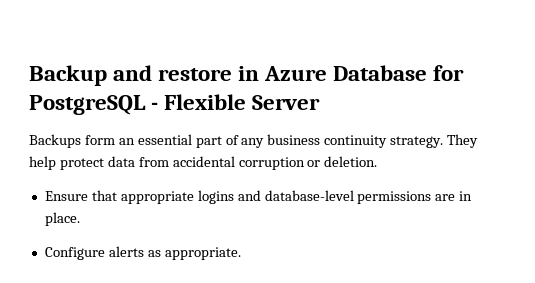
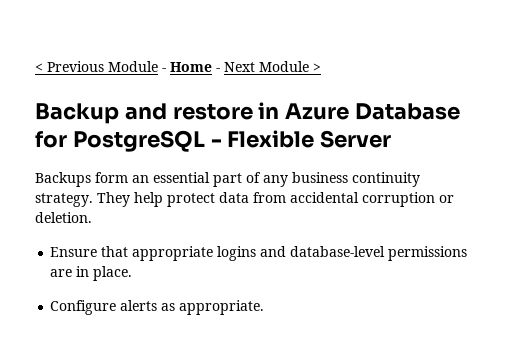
(29, 75) none -> [35,61,321,72] < Previous Module - Home - Next Module > //

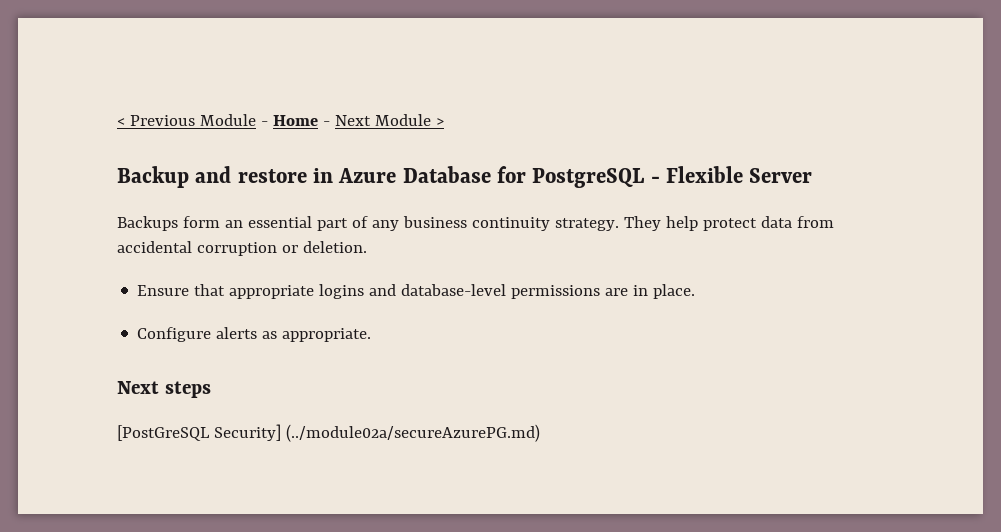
(265, 307) none -> [117,381,211,398] [117,424,540,442] // Next steps // [PostGreSQL Security] (../module02a/secureAzurePG.md)

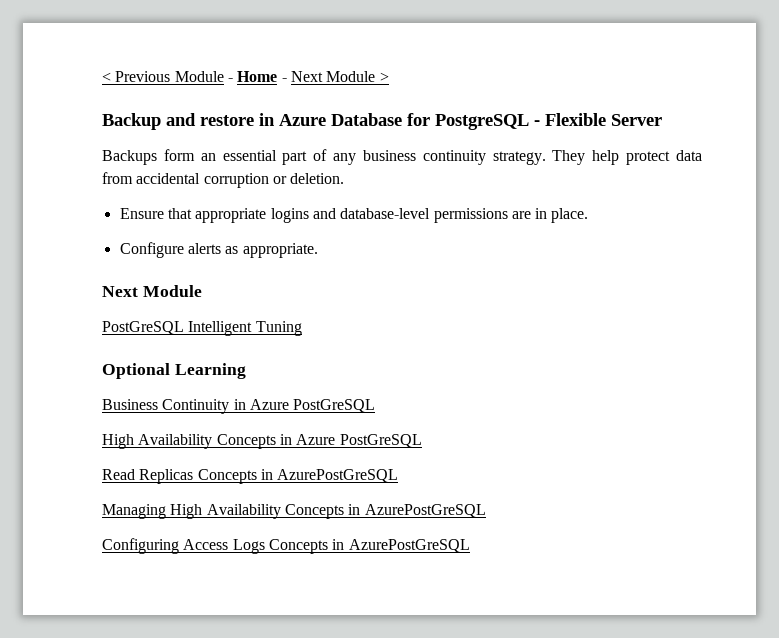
[164,381,211,398] [117,424,540,442] steps // [PostGreSQL Security] (../module02a/secureAzurePG.md) -> [142,285,202,297] [102,321,302,336] [102,363,246,379] [102,399,376,414] [102,434,422,449] [102,469,399,484] [102,504,486,519] [102,538,470,554] Module // PostGreSQL Intelligent Tuning // Optional Learning // Business Continuity in Azure PostGreSQL // High Availability Concepts in Azure PostGreSQL // Read Replicas Concepts in AzurePostGreSQL // Managing High Availability Concepts in AzurePostGreSQL // Configuring Access Logs Concepts in AzurePostGreSQL

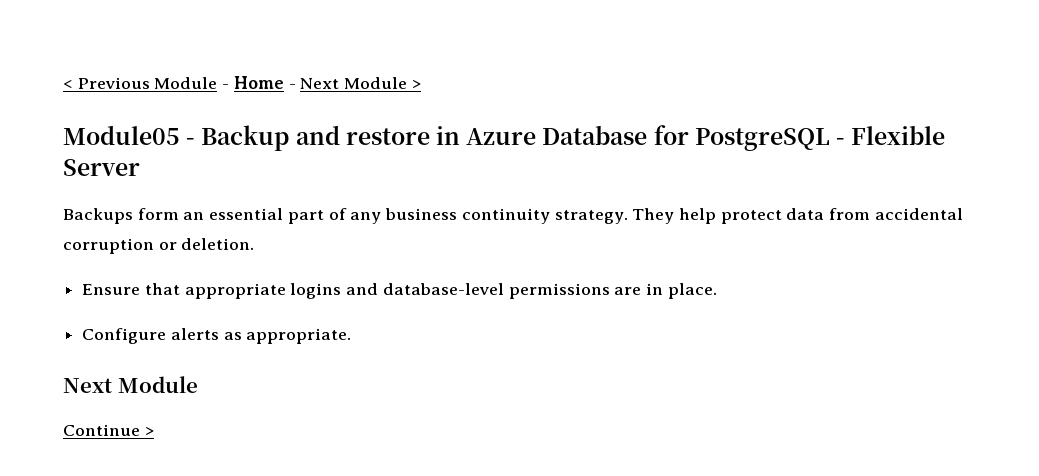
(389, 77) none -> [63,125,196,145] Module05 -
[102,321,302,336] [102,363,246,379] [102,399,376,414] [102,434,422,449] [102,469,399,484] [102,504,486,519] [102,538,470,554] PostGreSQL Intelligent Tuning // Optional Learning // Business Continuity in Azure PostGreSQL // High Availability Concepts in Azure PostGreSQL // Read Replicas Concepts in AzurePostGreSQL // Managing High Availability Concepts in AzurePostGreSQL // Configuring Access Logs Concepts in AzurePostGreSQL -> [63,424,154,436] Continue >

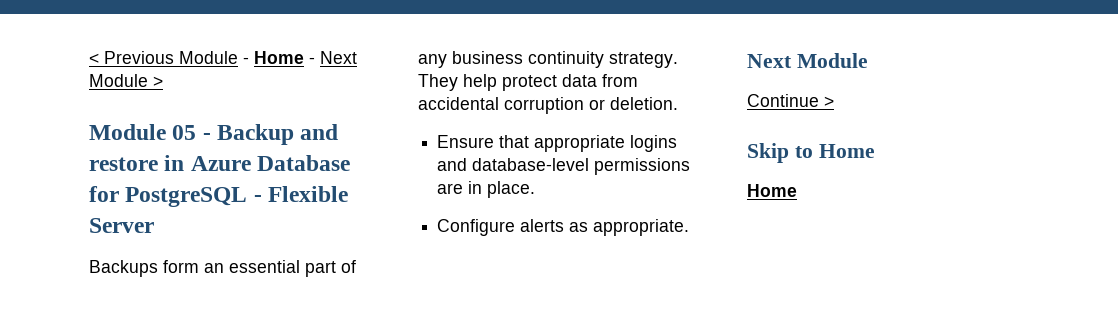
[63,125,180,145] Module05 -> [89,124,197,140] Module 05
(154, 431) none -> [747,143,875,163] [747,184,797,197] // Skip to Home // Home

